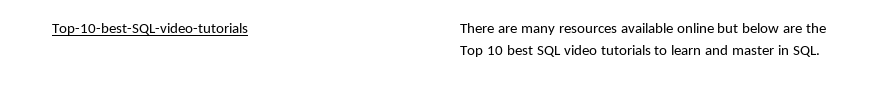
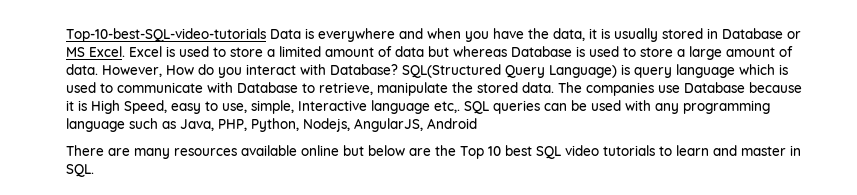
(248, 29) none -> [270,28,801,42] [66,46,793,60] [66,64,788,78] [66,82,802,96] [66,100,770,114] [66,118,477,132] Data is everywhere and when you have the data, it is usually stored in Database or MS Excel. Excel is used to store a limited amount of data but whereas Database is used to store a large amount of data. However, How do you interact with Database? SQL(Structured Query Language) is query language which is used to communicate with Database to retrieve, manipulate the stored data. The companies use Database because it is High Speed, easy to use, simple, Interactive language etc,. SQL queries can be used with any programming language such as Java, PHP, Python, Nodejs, AngularJS, Android

